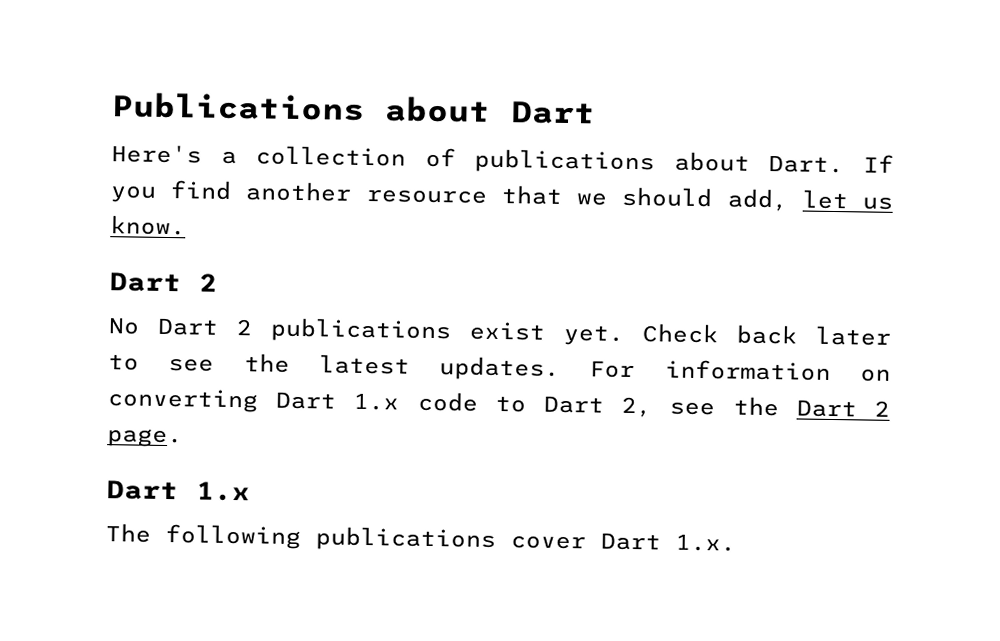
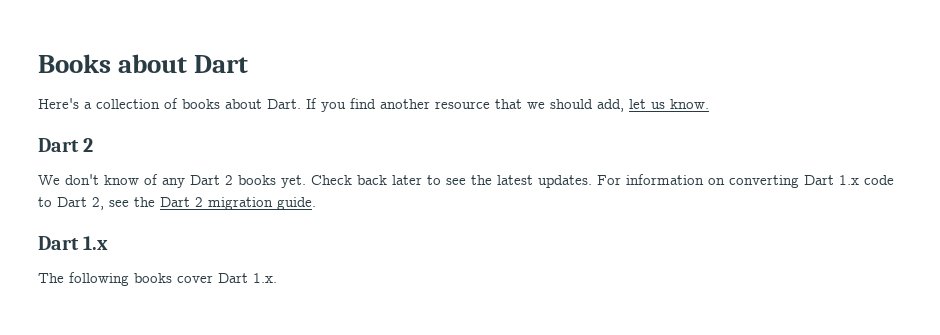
[112,92,365,121] Publications -> [38,54,111,73] Books
[474,148,656,175] publications -> [182,99,220,109] books
[108,317,545,344] No Dart 2 publications exist -> [38,174,276,188] We don't know of any Dart 2 books
[107,428,183,448] page. -> [208,197,316,210] migration guide.
[315,526,496,552] publications -> [134,273,172,283] books

